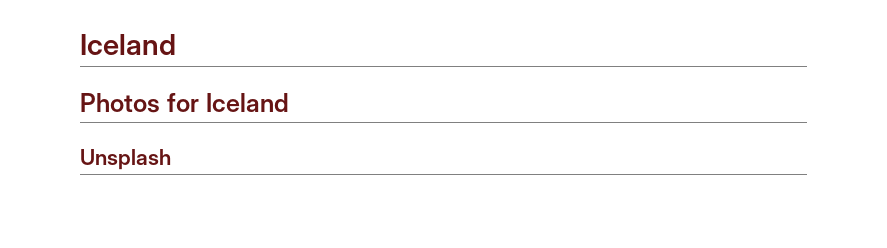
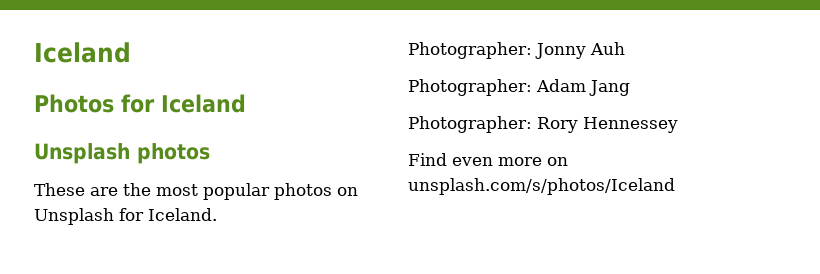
(171, 159) none -> [137,143,210,164] [34,183,358,200] [34,208,217,225] [408,42,625,59] [408,79,630,96] [408,116,678,133] [408,153,568,166] [408,178,675,195] photos // These are the most popular photos on Unsplash for Iceland. // Photographer: Jonny Auh // Photographer: Adam Jang // Photographer: Rory Hennessey // Find even more on unsplash.com/s/photos/Iceland

